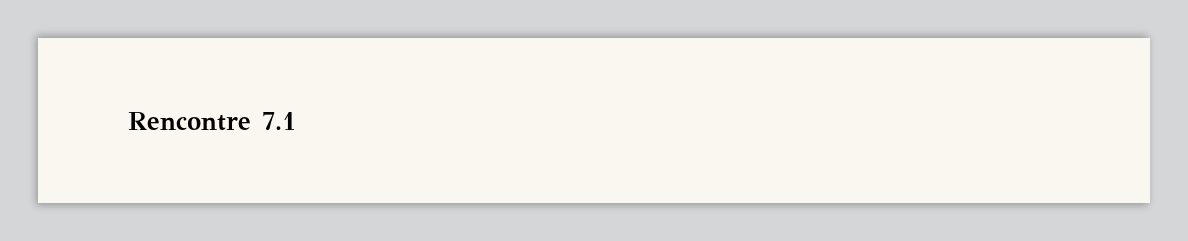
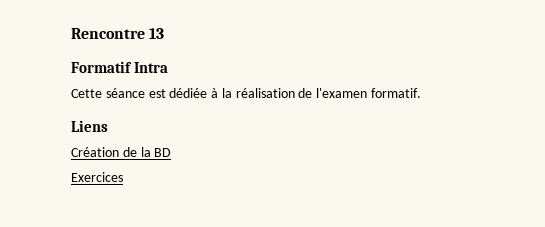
[262,112,296,130] 7.1 -> [149,28,165,39] [71,61,169,73] [71,88,422,98] [71,120,108,132] [71,147,172,157] [71,172,123,182] 13 // Formatif Intra // Cette séance est dédiée à la réalisation de l'examen formatif. // Liens // Création de la BD // Exercices

